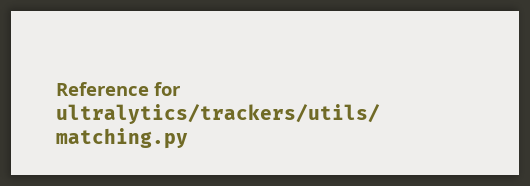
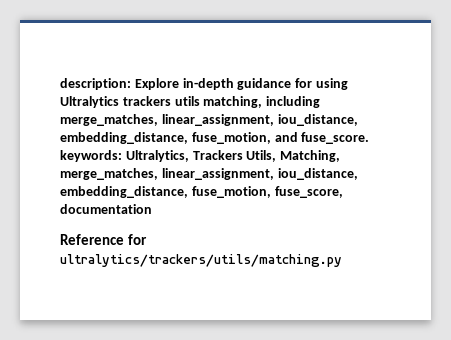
(56, 89) none -> [60,78,348,90] [60,96,321,108] [60,114,358,126] [60,132,370,144] [60,150,341,162] [60,168,358,180] [60,186,343,198] [60,204,152,214] description: Explore in-depth guidance for using Ultralytics trackers utils matching, including merge_matches, linear_assignment, iou_distance, embedding_distance, fuse_motion, and fuse_score. keywords: Ultralytics, Trackers Utils, Matching, merge_matches, linear_assignment, iou_distance, embedding_distance, fuse_motion, fuse_score, documentation //

